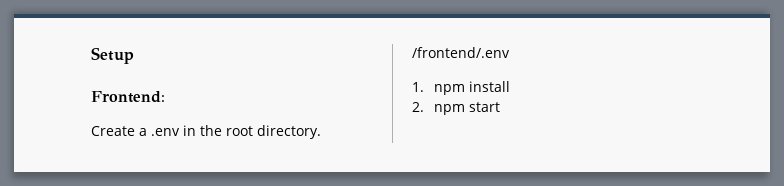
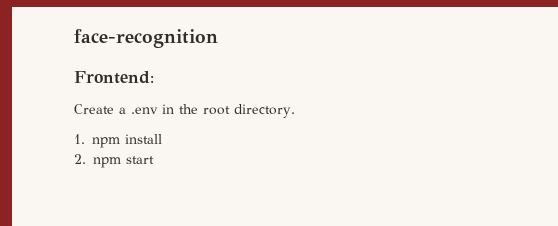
[91,47,134,64] Setup -> [74,29,218,48] face-recognition
[412,47,510,58] /frontend/.env -> (295, 111) none

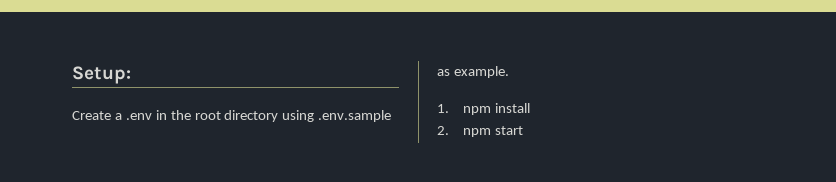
[74,29,218,48] [74,71,154,84] face-recognition // Frontend: -> [72,66,131,84] Setup:
[234,104,295,118] directory. -> [224,110,392,122] [437,66,509,78] directory using .env.sample as example.

